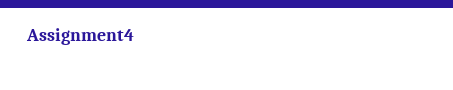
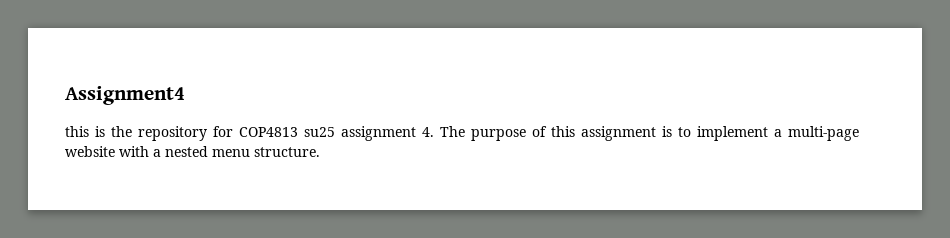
(134, 36) none -> [65,126,859,141] [65,146,320,157] // this is the repository for COP4813 su25 assignment 4. The purpose of this assignment is to implement a multi-page website with a nested menu structure.

